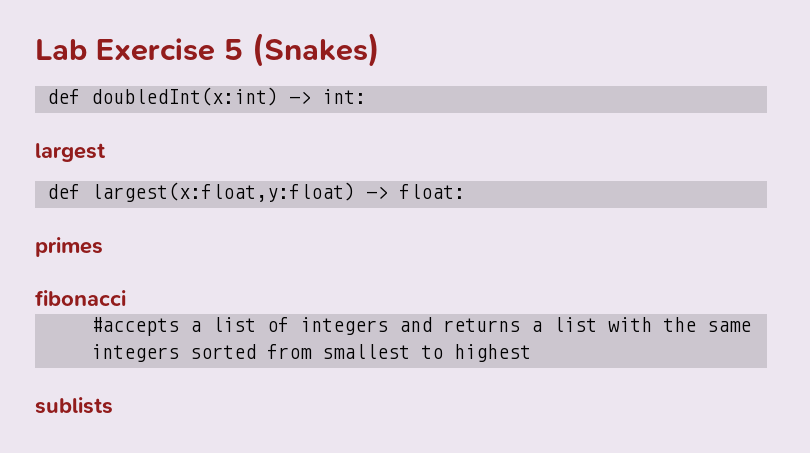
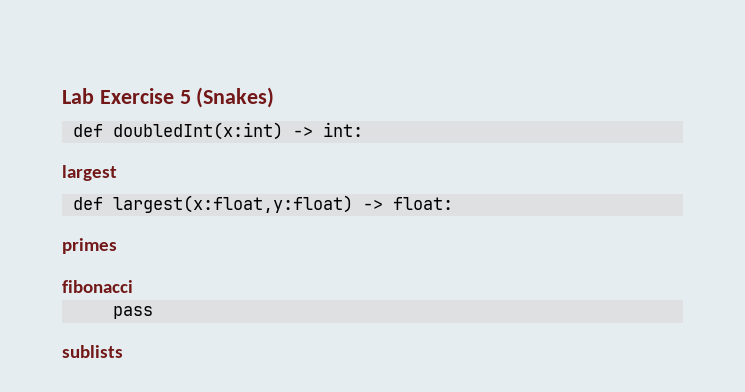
[91,317,752,336] [91,344,532,362] #accepts a list of integers and returns a list with the same integers sorted from smallest to highest -> [113,306,154,319] pass

